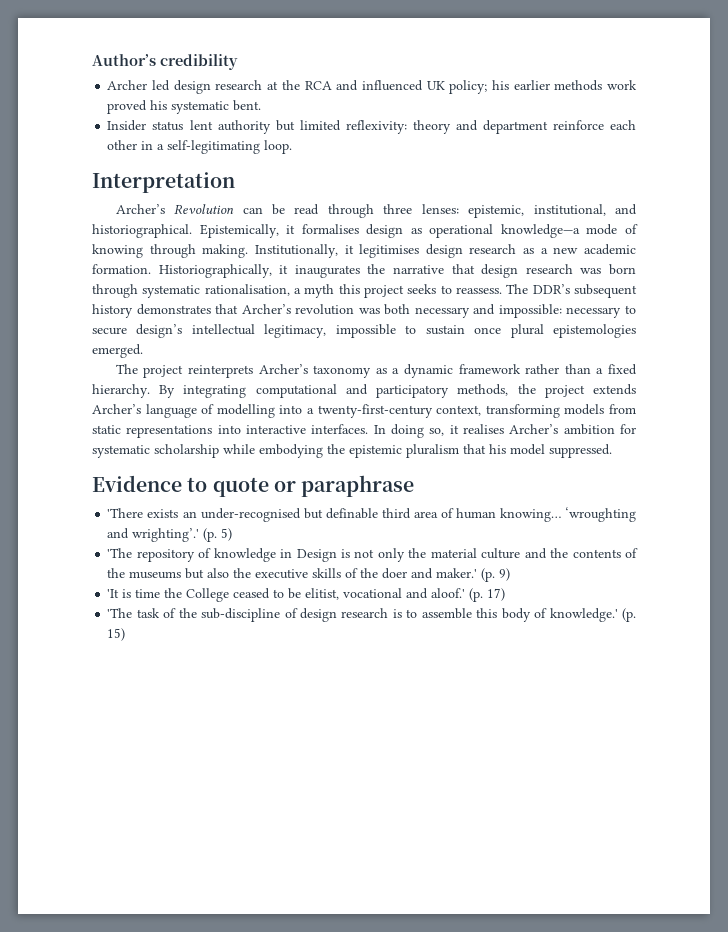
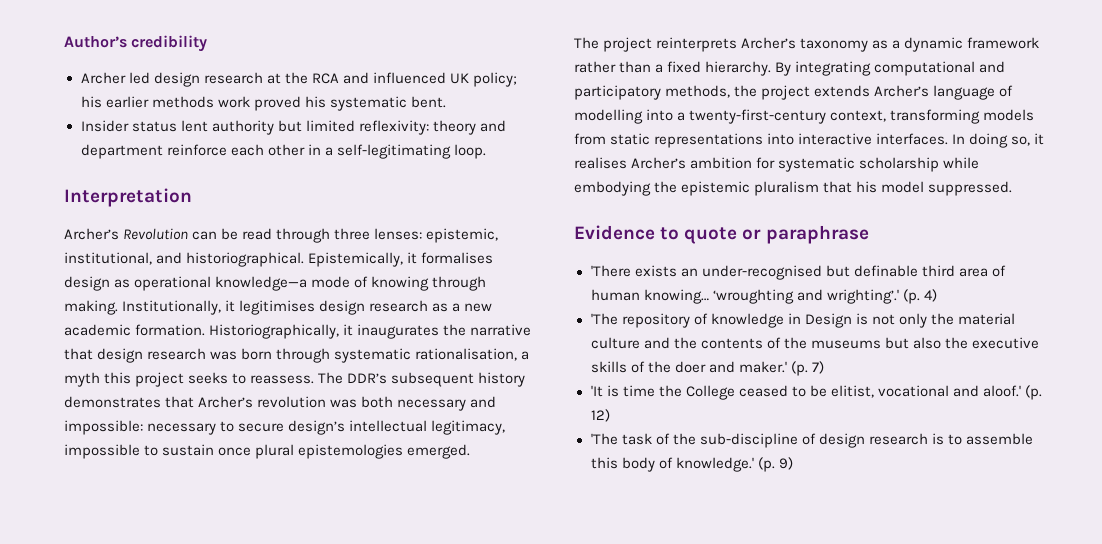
[221,528,233,541] 5) -> [923,289,937,302] 4)
[499,568,511,581] 9) -> [811,361,824,374] 7)
[487,588,506,601] 17) -> [590,409,610,422] 12)
[107,628,126,641] 15) -> [778,457,793,470] 9)

